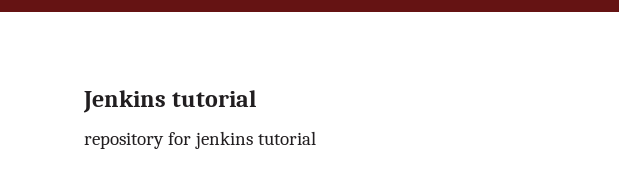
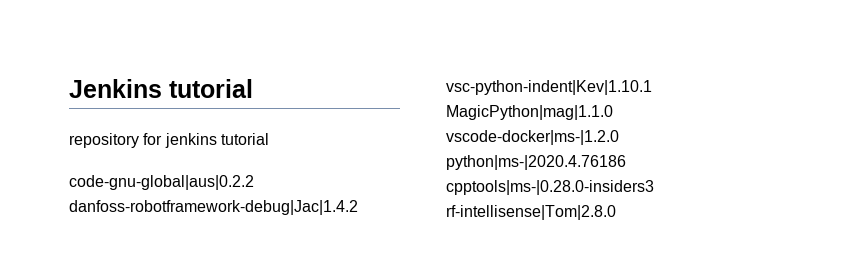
(317, 138) none -> [69,175,254,190] [69,200,358,215] [446,80,652,95] [446,105,613,120] [446,130,619,145] [446,155,626,170] [446,180,654,195] [446,205,616,220] // code-gnu-global|aus|0.2.2 danfoss-robotframework-debug|Jac|1.4.2 vsc-python-indent|Kev|1.10.1 MagicPython|mag|1.1.0 vscode-docker|ms-|1.2.0 python|ms-|2020.4.76186 cpptools|ms-|0.28.0-insiders3 rf-intellisense|Tom|2.8.0

